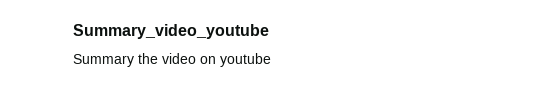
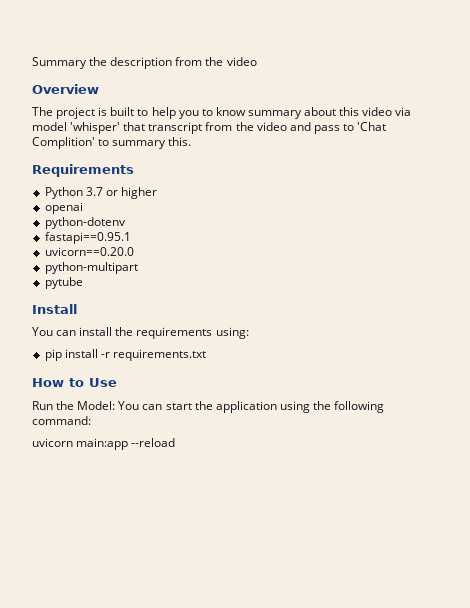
[73,24,269,39] Summary_video_youtube // -> (32, 63) none
[162,53,271,67] video on youtube -> [110,57,257,69] [32,84,99,94] [32,107,412,119] [32,122,387,134] [32,137,192,149] [32,164,134,177] [44,187,157,199] [44,202,83,214] [44,217,126,229] [44,232,131,244] [44,247,134,256] [44,262,138,274] [44,277,83,289] [32,304,77,314] [32,327,249,339] [44,349,206,361] [32,378,117,387] [32,401,385,413] [32,416,91,425] [32,438,176,450] description from the video // Overview // The project is built to help you to know summary about this video via model 'whisper' that transcript from the video and pass to 'Chat Complition' to summary this. // Requirements // Python 3.7 or higher // openai // python-dotenv // fastapi==0.95.1 // uvicorn==0.20.0 // python-multipart // pytube // Install // You can install the requirements using: // pip install -r requirements.txt // How to Use // Run the Model: You can start the application using the following command: // uvicorn main:app --reload

